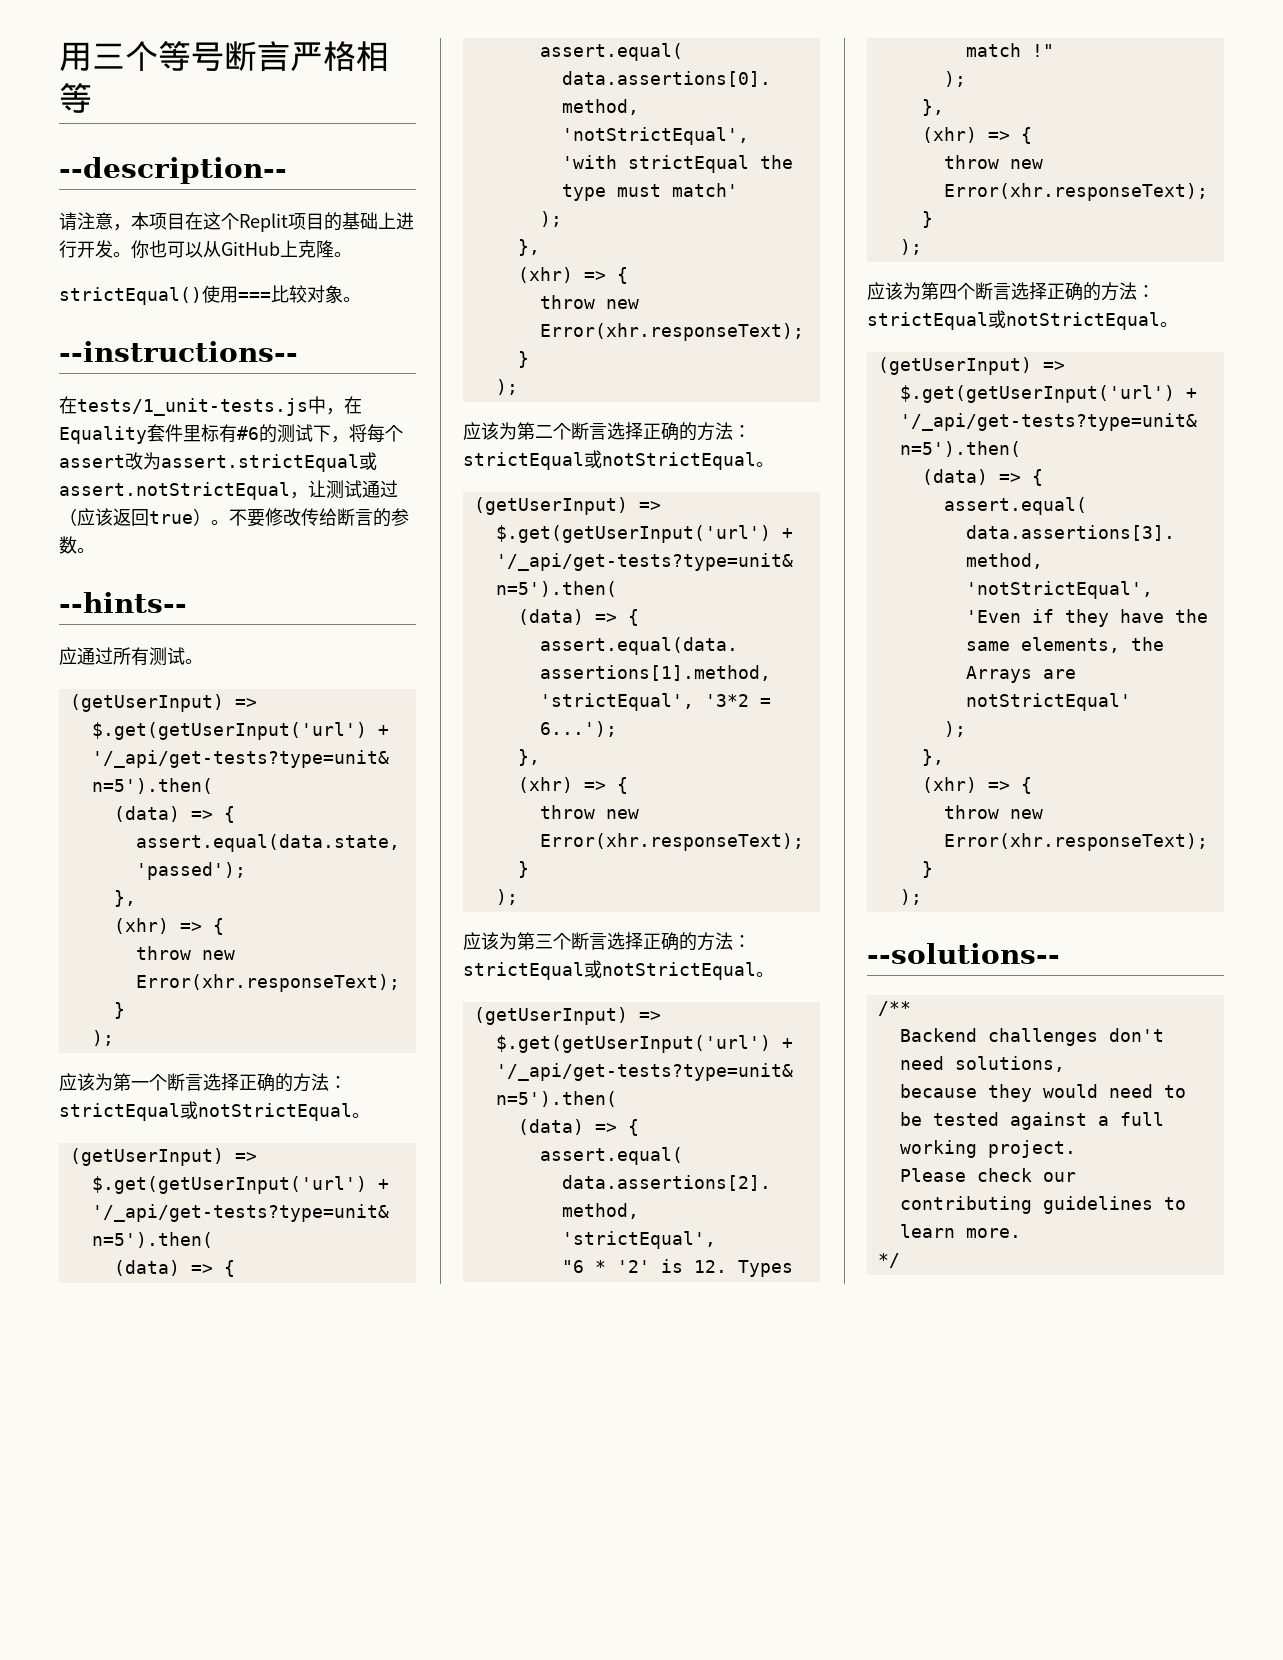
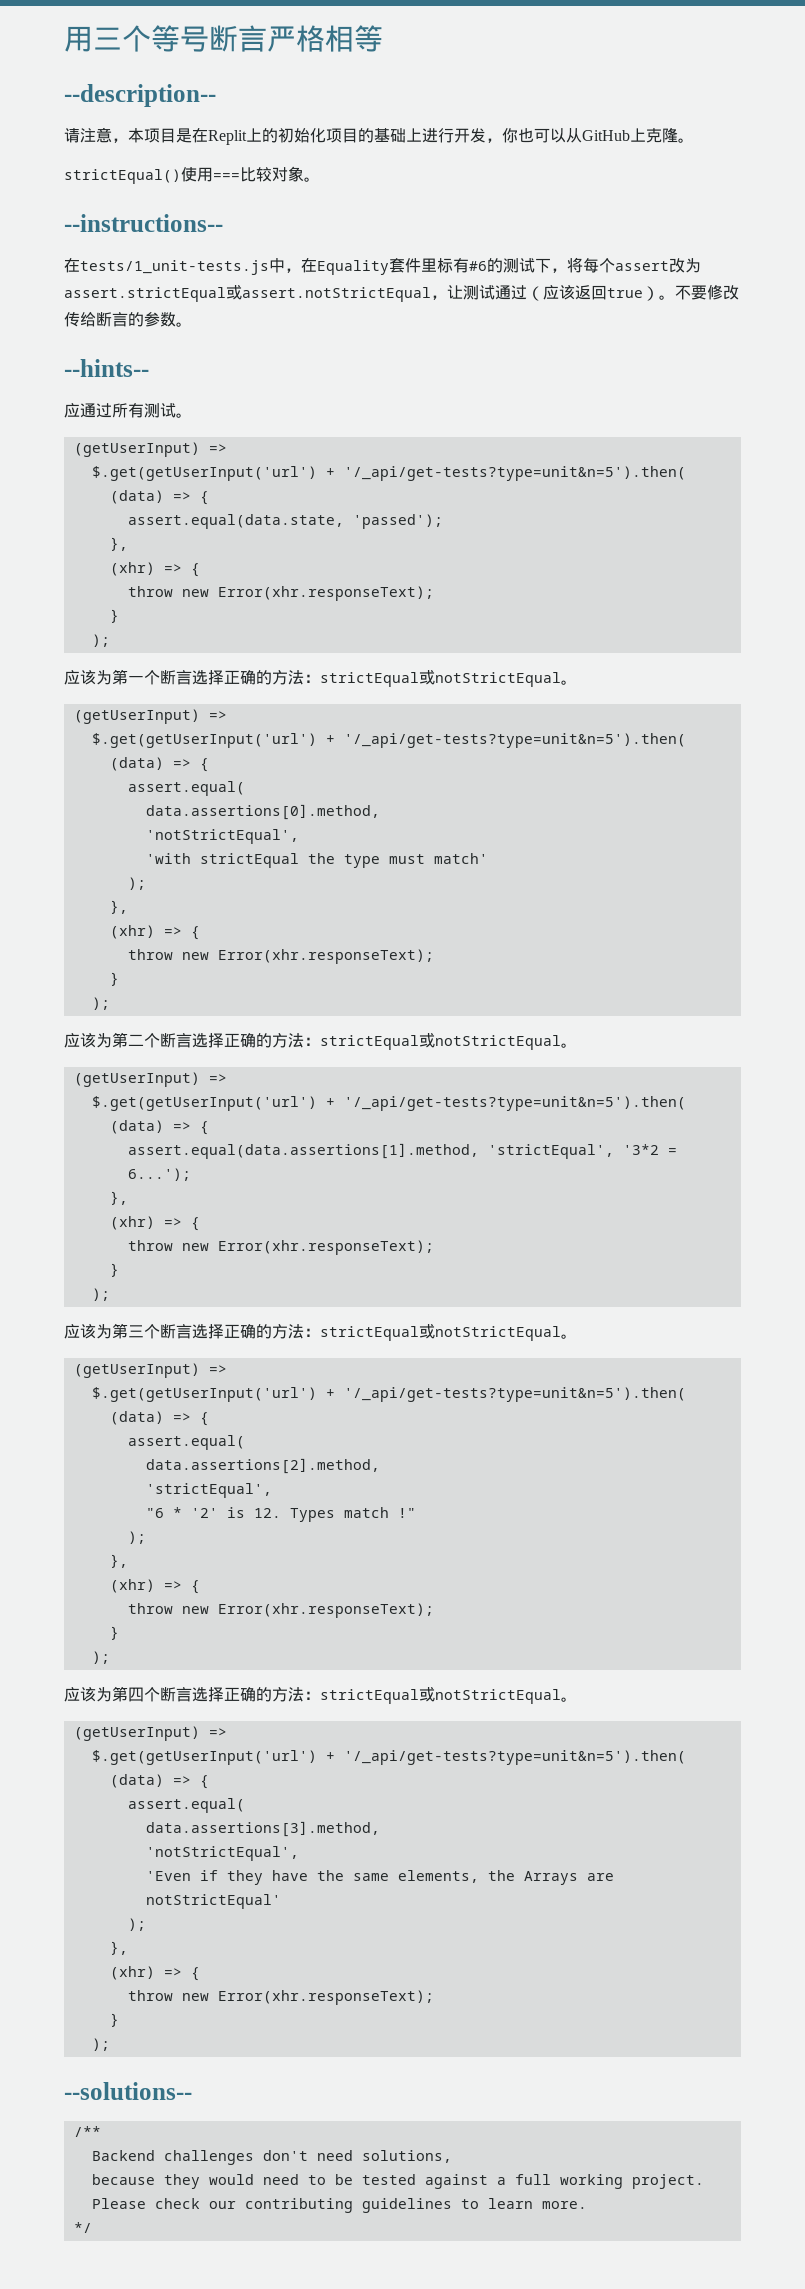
[185,212,288,232] 在这个Replit -> [176,128,326,145] 是在Replit上的初始化
[113,252,131,257] 。 -> [486,138,502,143] ，

